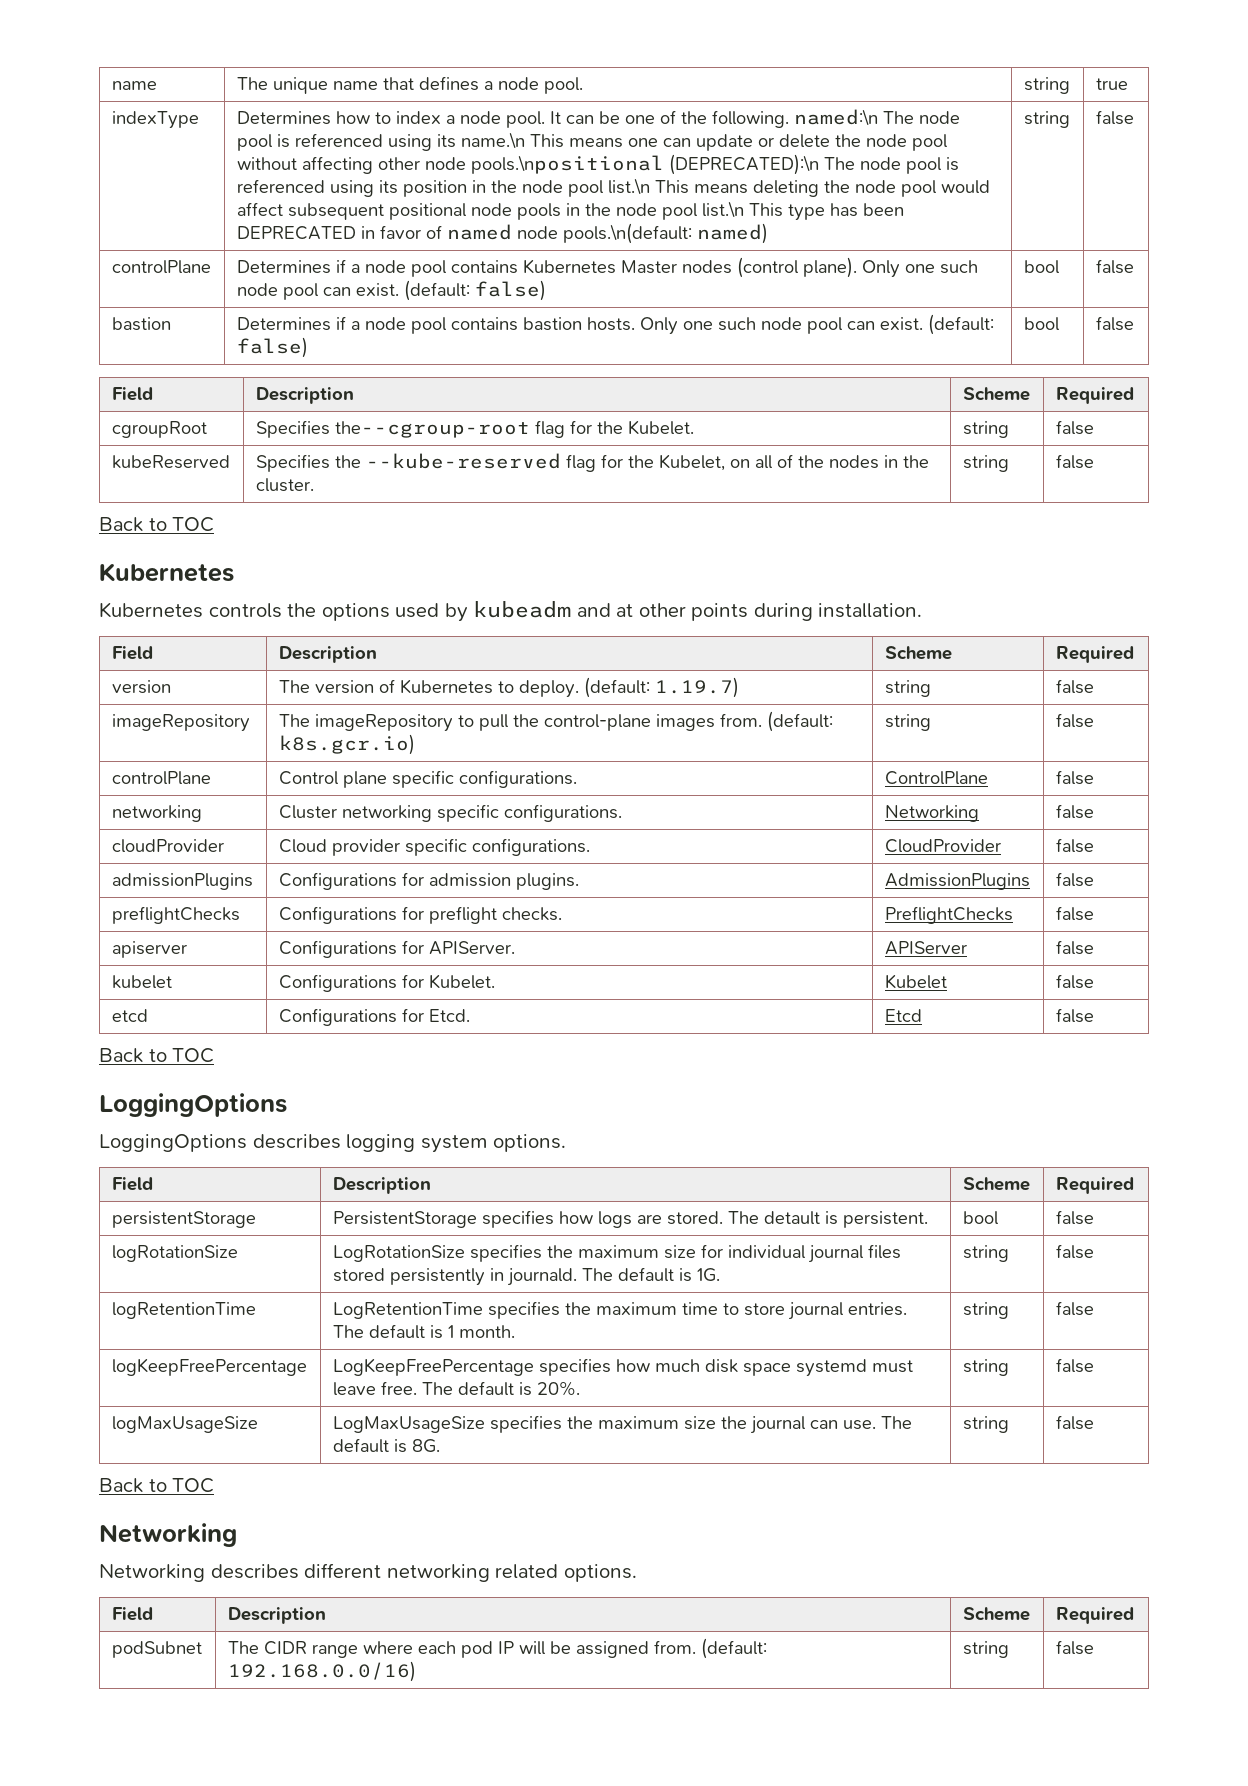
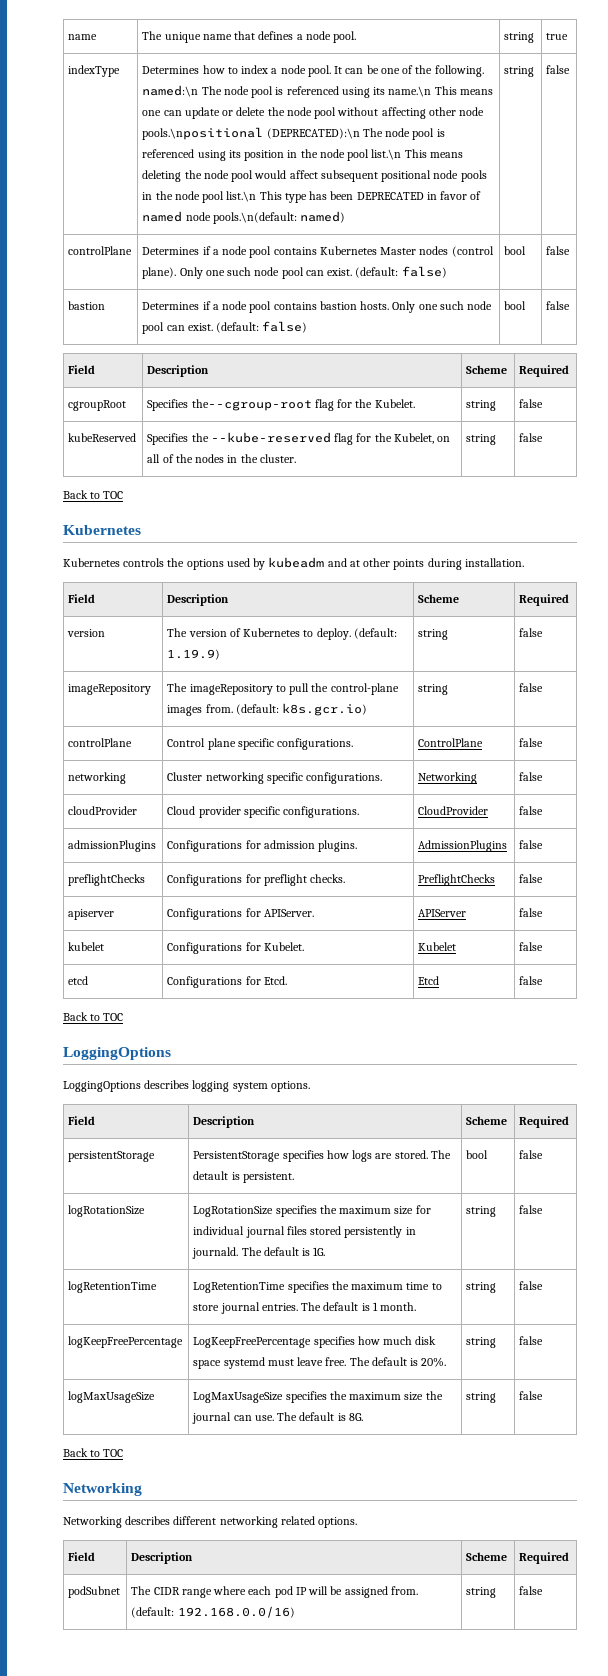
[654,677,739,698] 1.19.7) -> [167,649,221,660] 1.19.9)

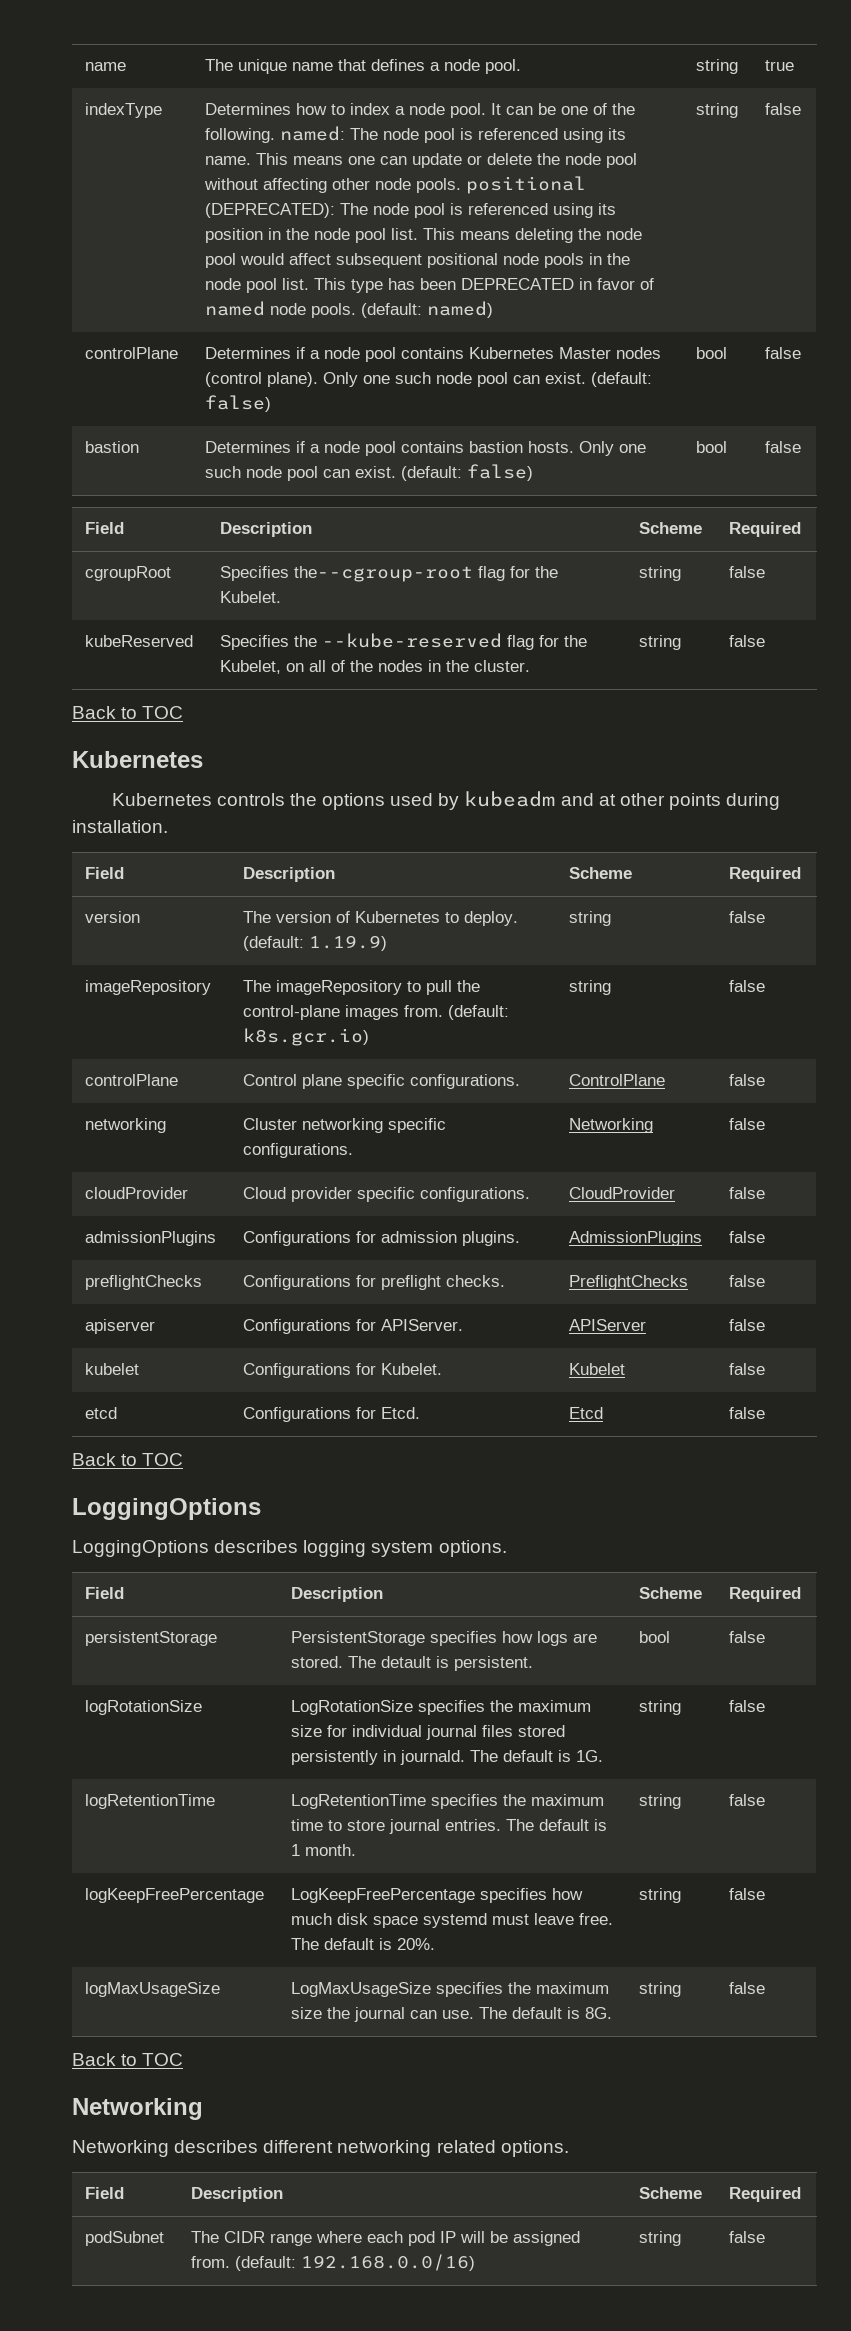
[142,85,432,98] named:\n The node pool is referenced using its name.\n -> [280,126,627,143] [205,156,252,165] named: The node pool is referenced using its name.
[142,127,360,140] pools.\npositional (DEPRECATED):\n -> [416,176,587,194] [205,203,336,218] pools. positional (DEPRECATED):
[371,149,402,160] list.\n -> [391,228,419,240] list.
[226,191,257,202] list.\n -> [282,278,310,290] list.
[212,212,297,224] pools.\n(default: -> [311,303,423,318] pools. (default:

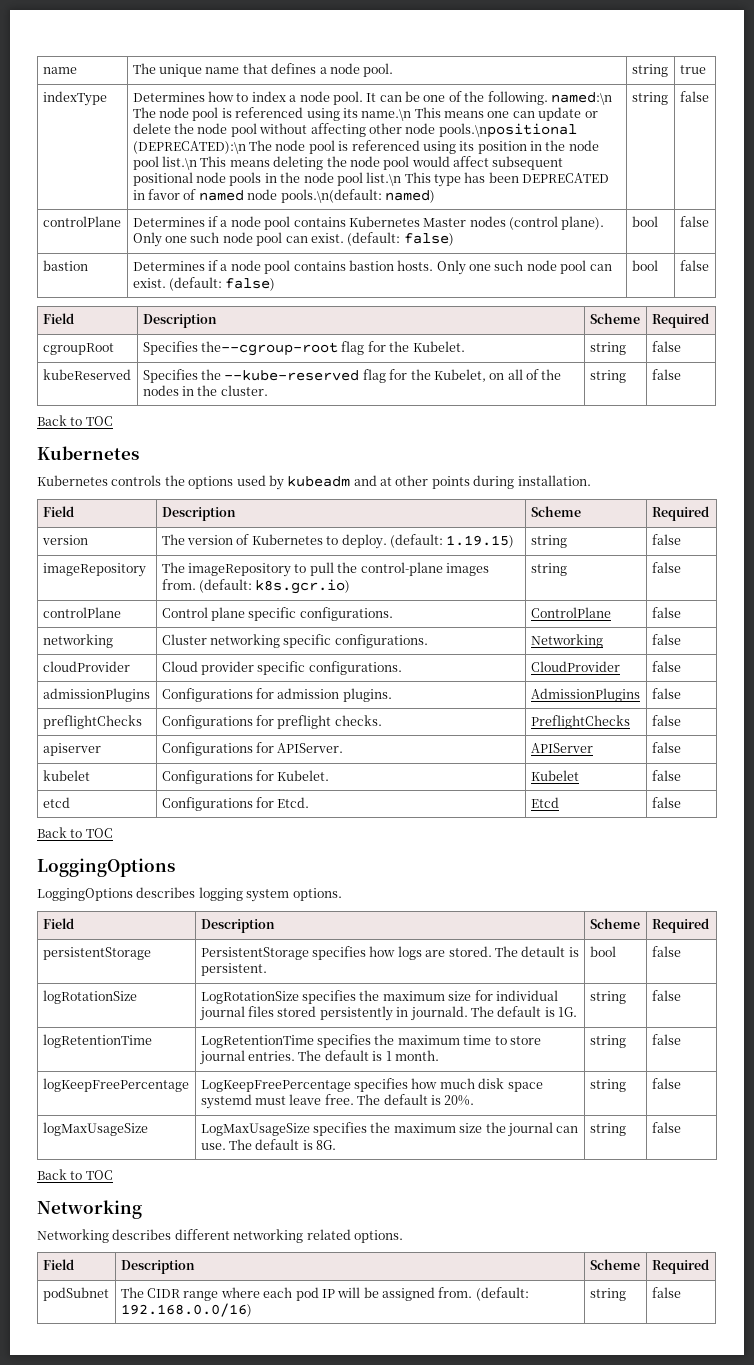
[280,126,627,143] [205,156,252,165] named: The node pool is referenced using its name. -> [550,92,612,105] [132,107,412,121] named:\n The node pool is referenced using its name.\n
[416,176,587,194] [205,203,336,218] pools. positional (DEPRECATED): -> [438,123,577,138] [132,141,246,154] pools.\npositional (DEPRECATED):\n
[391,228,419,240] list. -> [162,156,198,170] list.\n
[282,278,310,290] list. -> [366,172,402,186] list.\n
[311,303,423,318] pools. (default: -> [280,189,382,203] pools.\n(default:
[309,935,388,951] 1.19.9) -> [446,535,515,548] 1.19.15)

